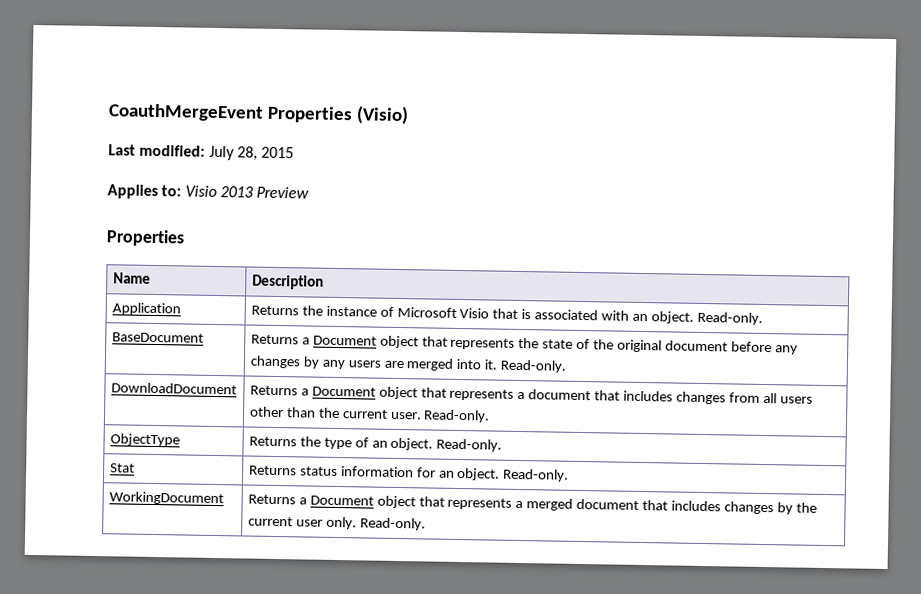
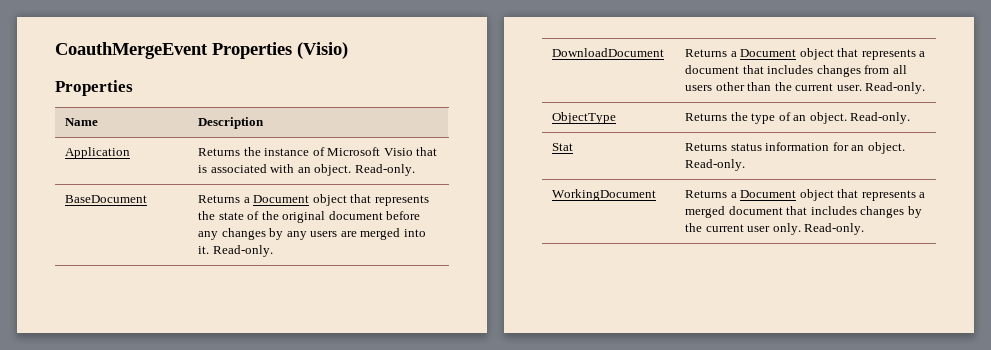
[108,144,295,161] [107,184,310,200] // Last modified: July 28, 2015 // Applies to: Visio 2013 Preview -> (348, 50) none

